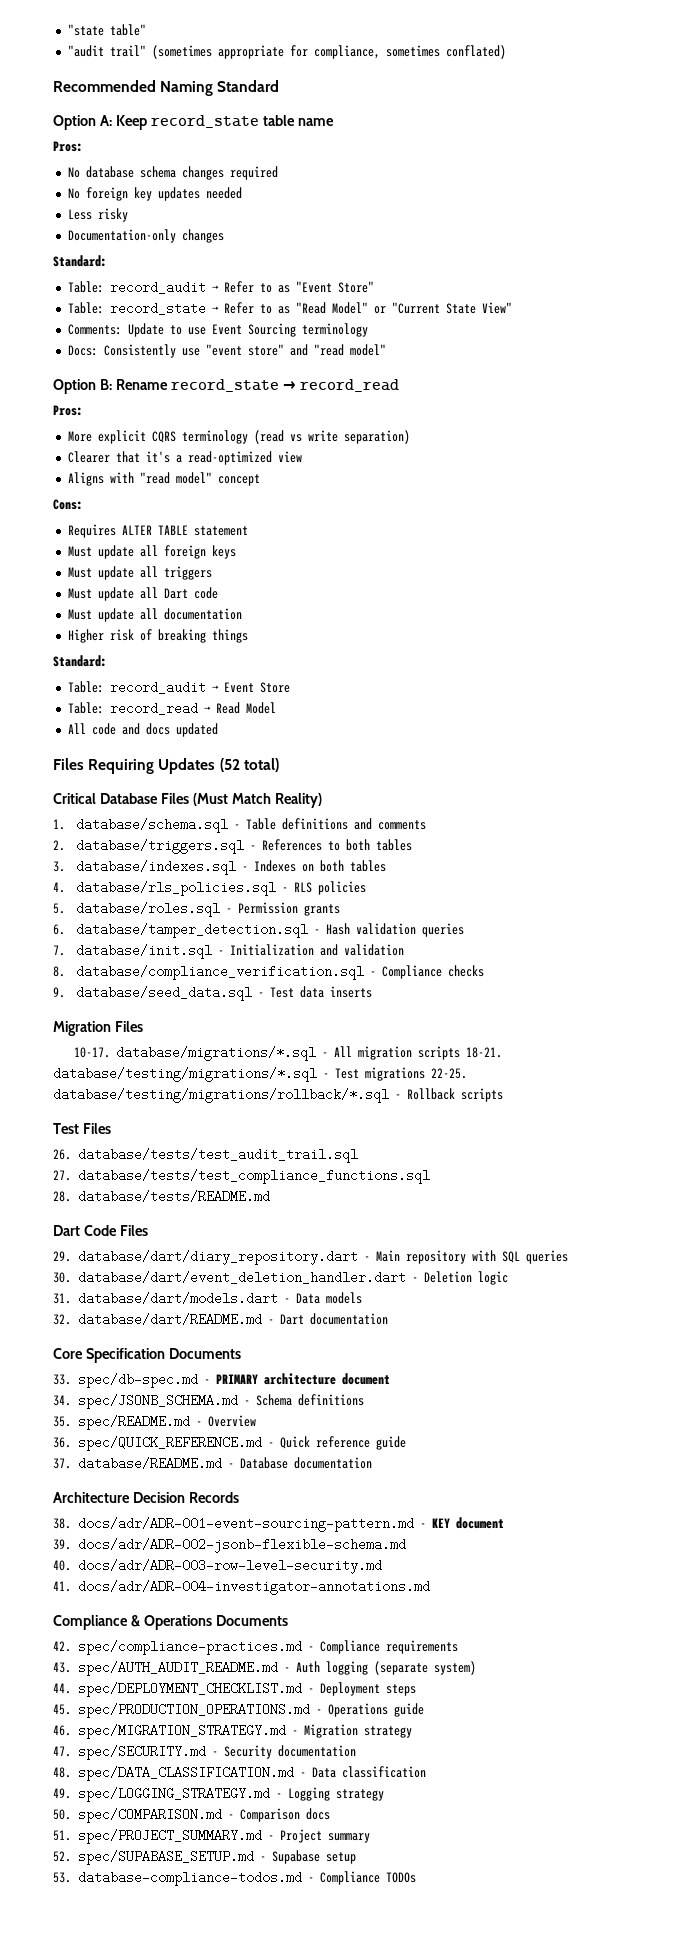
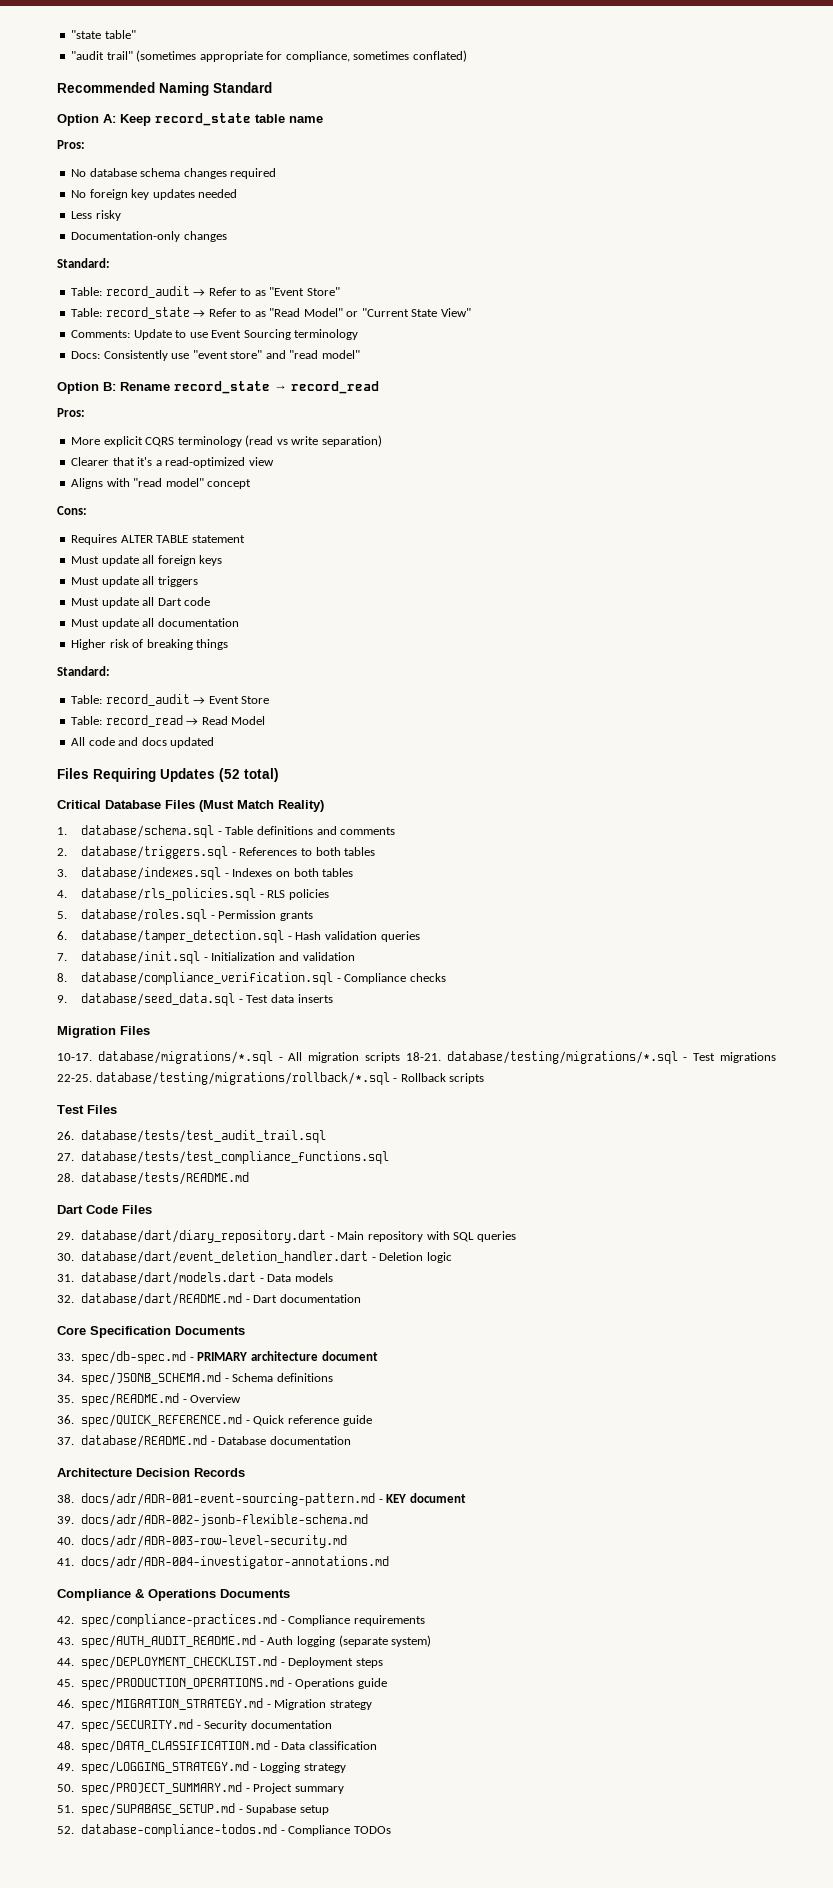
[77,1808,330,1823] [53,1830,71,1841] spec/COMPARISON.md - Comparison docs // 51. -> (74, 1788) none
[53,1851,71,1862] 52. -> [57,1805,74,1813] 51.
[53,1872,71,1883] 53. -> [57,1826,74,1834] 52.

